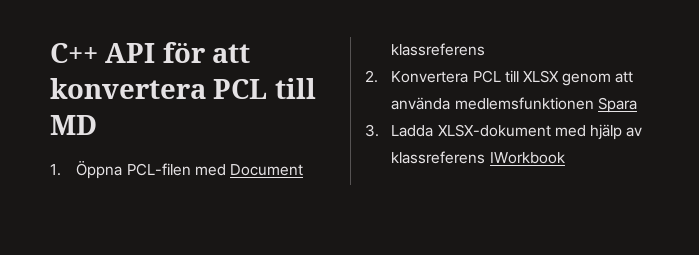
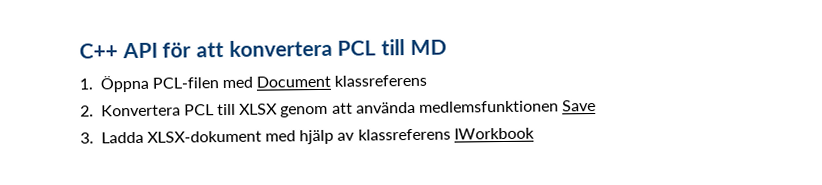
[597,97,637,113] Spara -> [562,99,597,112] Save

